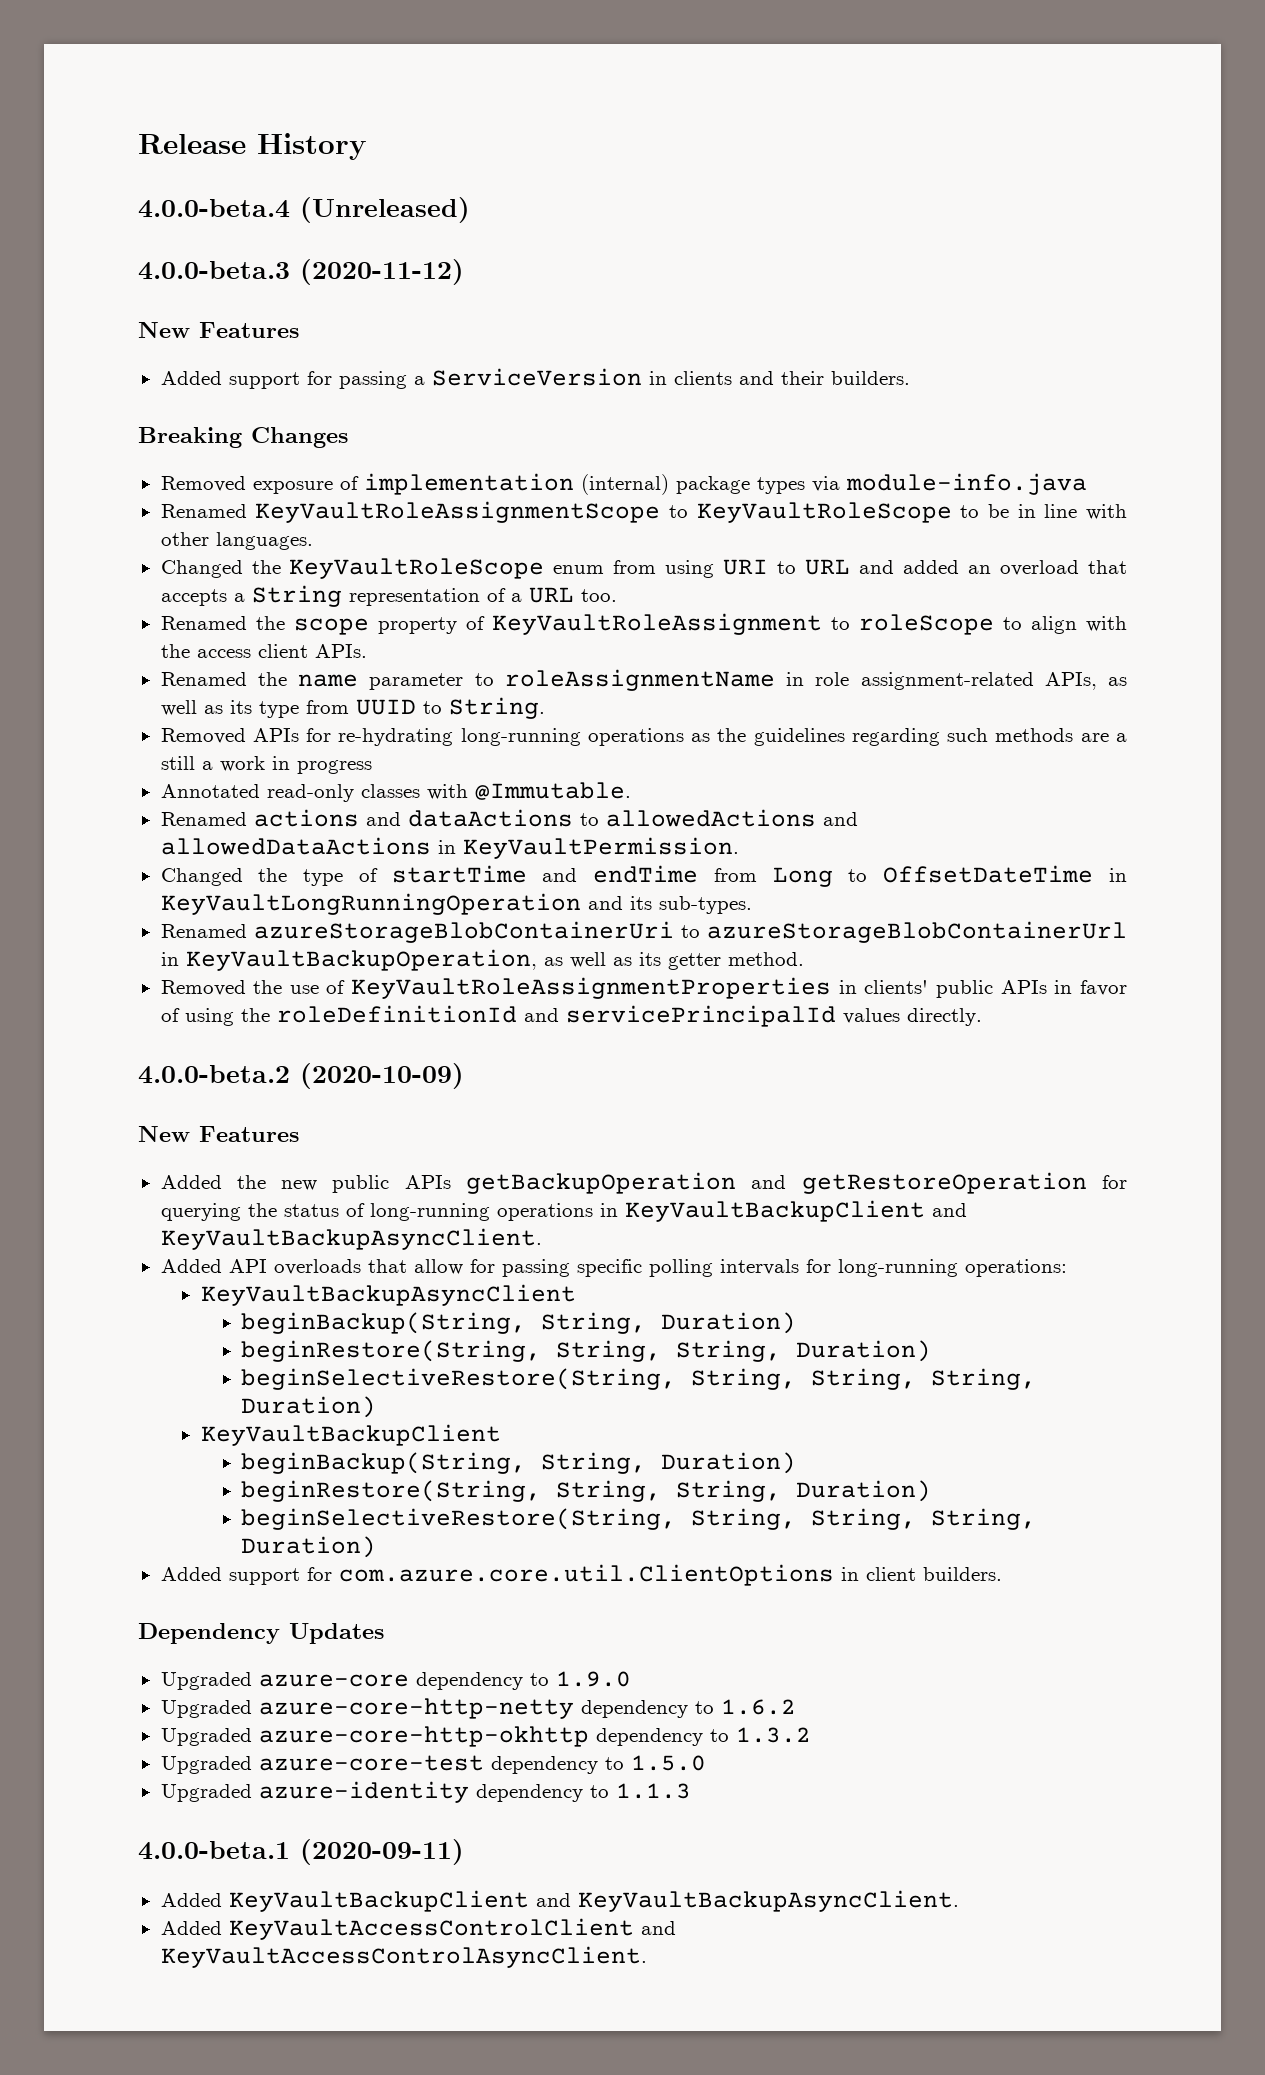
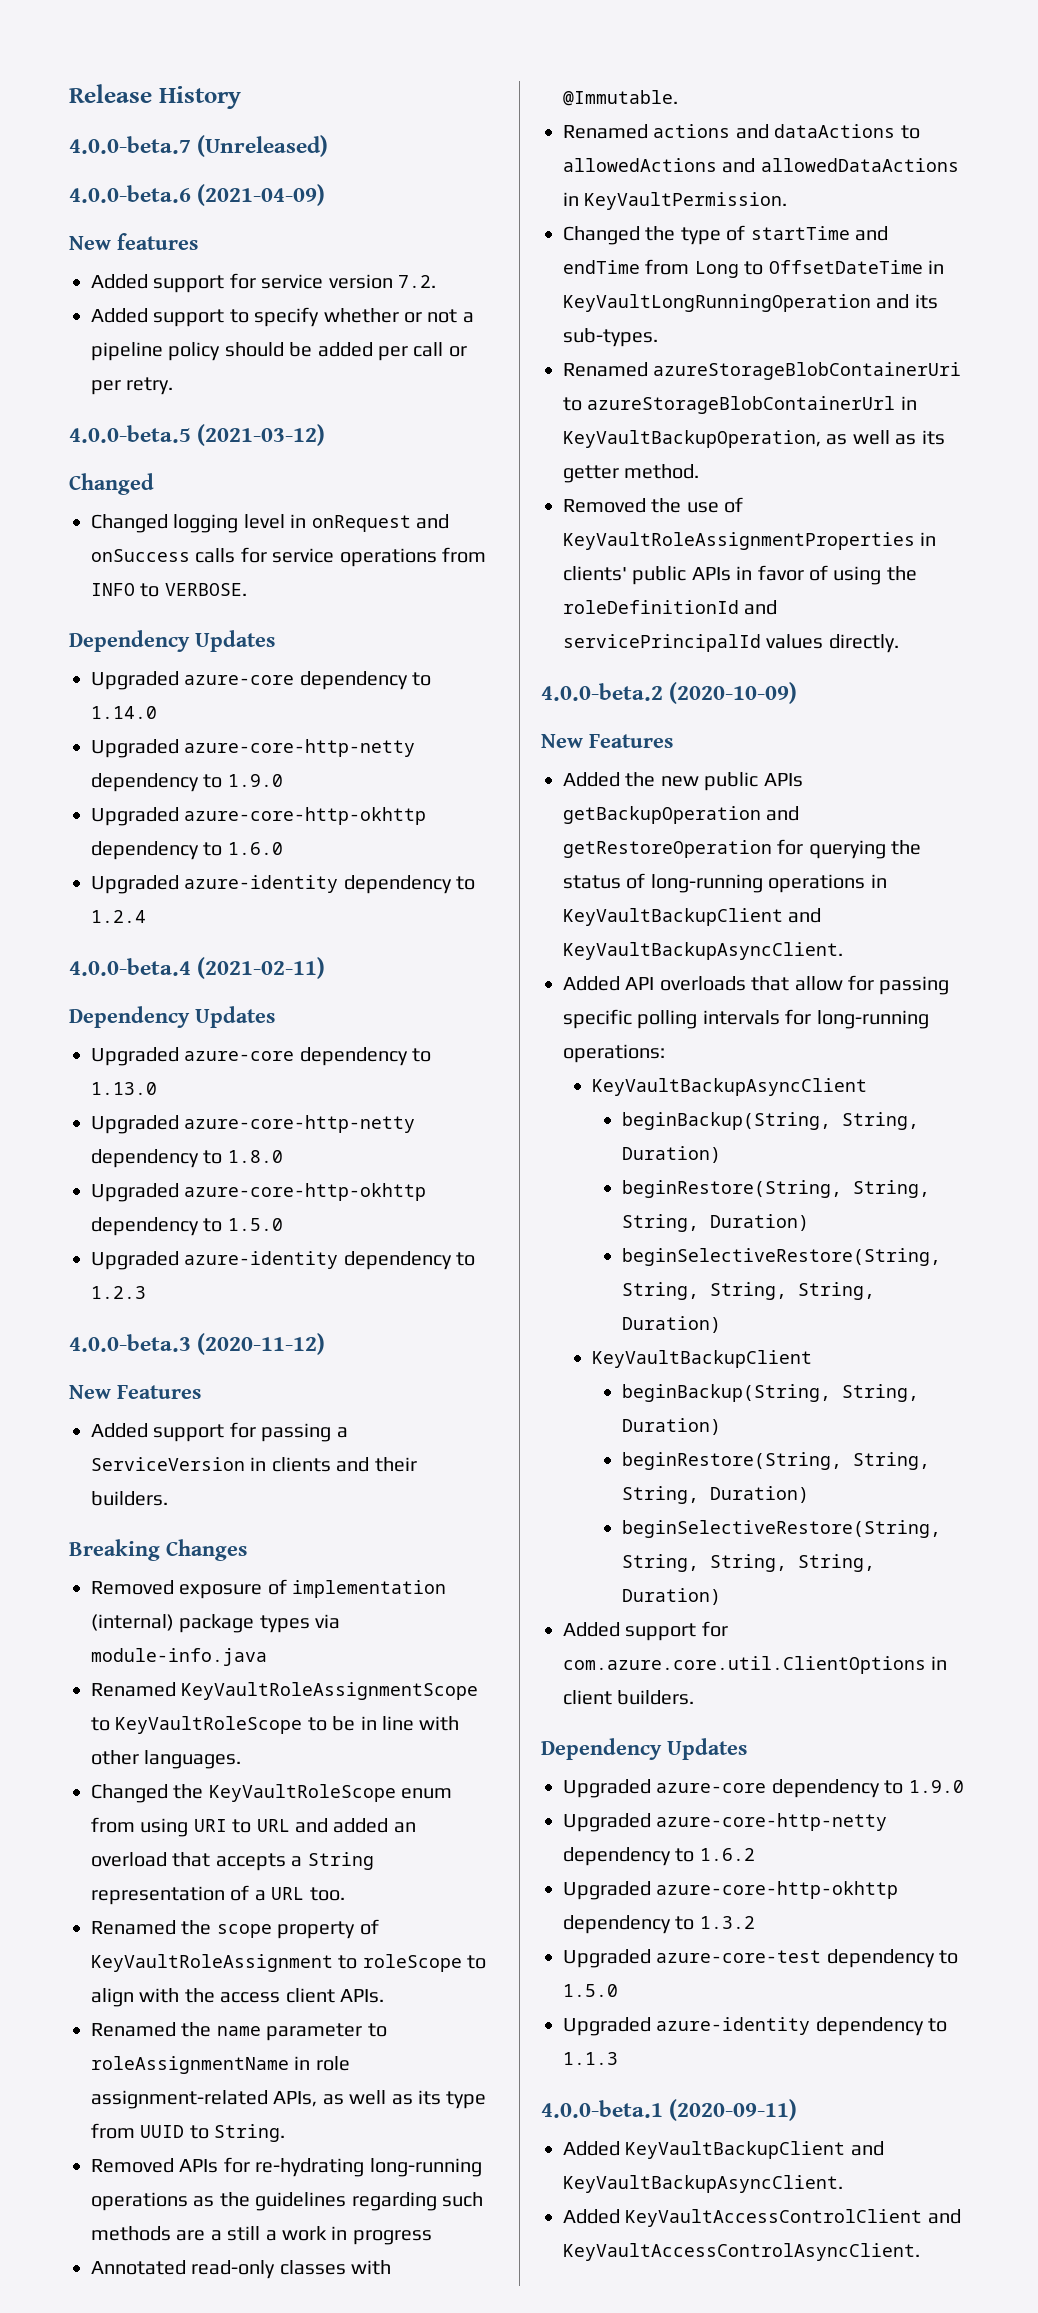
[138,197,470,223] 4.0.0-beta.4 (Unreleased) -> [69,135,329,157] [69,184,326,206] [69,233,198,250] [91,273,436,293] [91,307,474,327] [91,342,467,361] [91,377,174,395] [69,424,326,446] [69,473,154,495] [91,514,449,533] [91,547,486,567] [91,583,247,597] [69,630,275,652] [91,671,432,690] [91,706,157,719] [91,739,416,758] [91,773,283,792] [91,807,427,826] [91,841,283,860] [91,875,476,894] [91,910,146,923] [69,957,326,979] [69,1006,275,1028] [91,1047,432,1066] [91,1082,157,1095] [91,1115,416,1134] [91,1149,283,1168] [91,1183,427,1202] [91,1217,283,1236] [91,1251,476,1270] [91,1286,146,1299] 4.0.0-beta.7 (Unreleased) // 4.0.0-beta.6 (2021-04-09) // New features // Added support for service version 7.2. // Added support to specify whether or not a pipeline policy should be added per call or per retry. // 4.0.0-beta.5 (2021-03-12) // Changed // Changed logging level in onRequest and onSuccess calls for service operations from INFO to VERBOSE. // Dependency Updates // Upgraded azure-core dependency to 1.14.0 // Upgraded azure-core-http-netty dependency to 1.9.0 // Upgraded azure-core-http-okhttp dependency to 1.6.0 // Upgraded azure-identity dependency to 1.2.4 // 4.0.0-beta.4 (2021-02-11) // Dependency Updates // Upgraded azure-core dependency to 1.13.0 // Upgraded azure-core-http-netty dependency to 1.8.0 // Upgraded azure-core-http-okhttp dependency to 1.5.0 // Upgraded azure-identity dependency to 1.2.3

